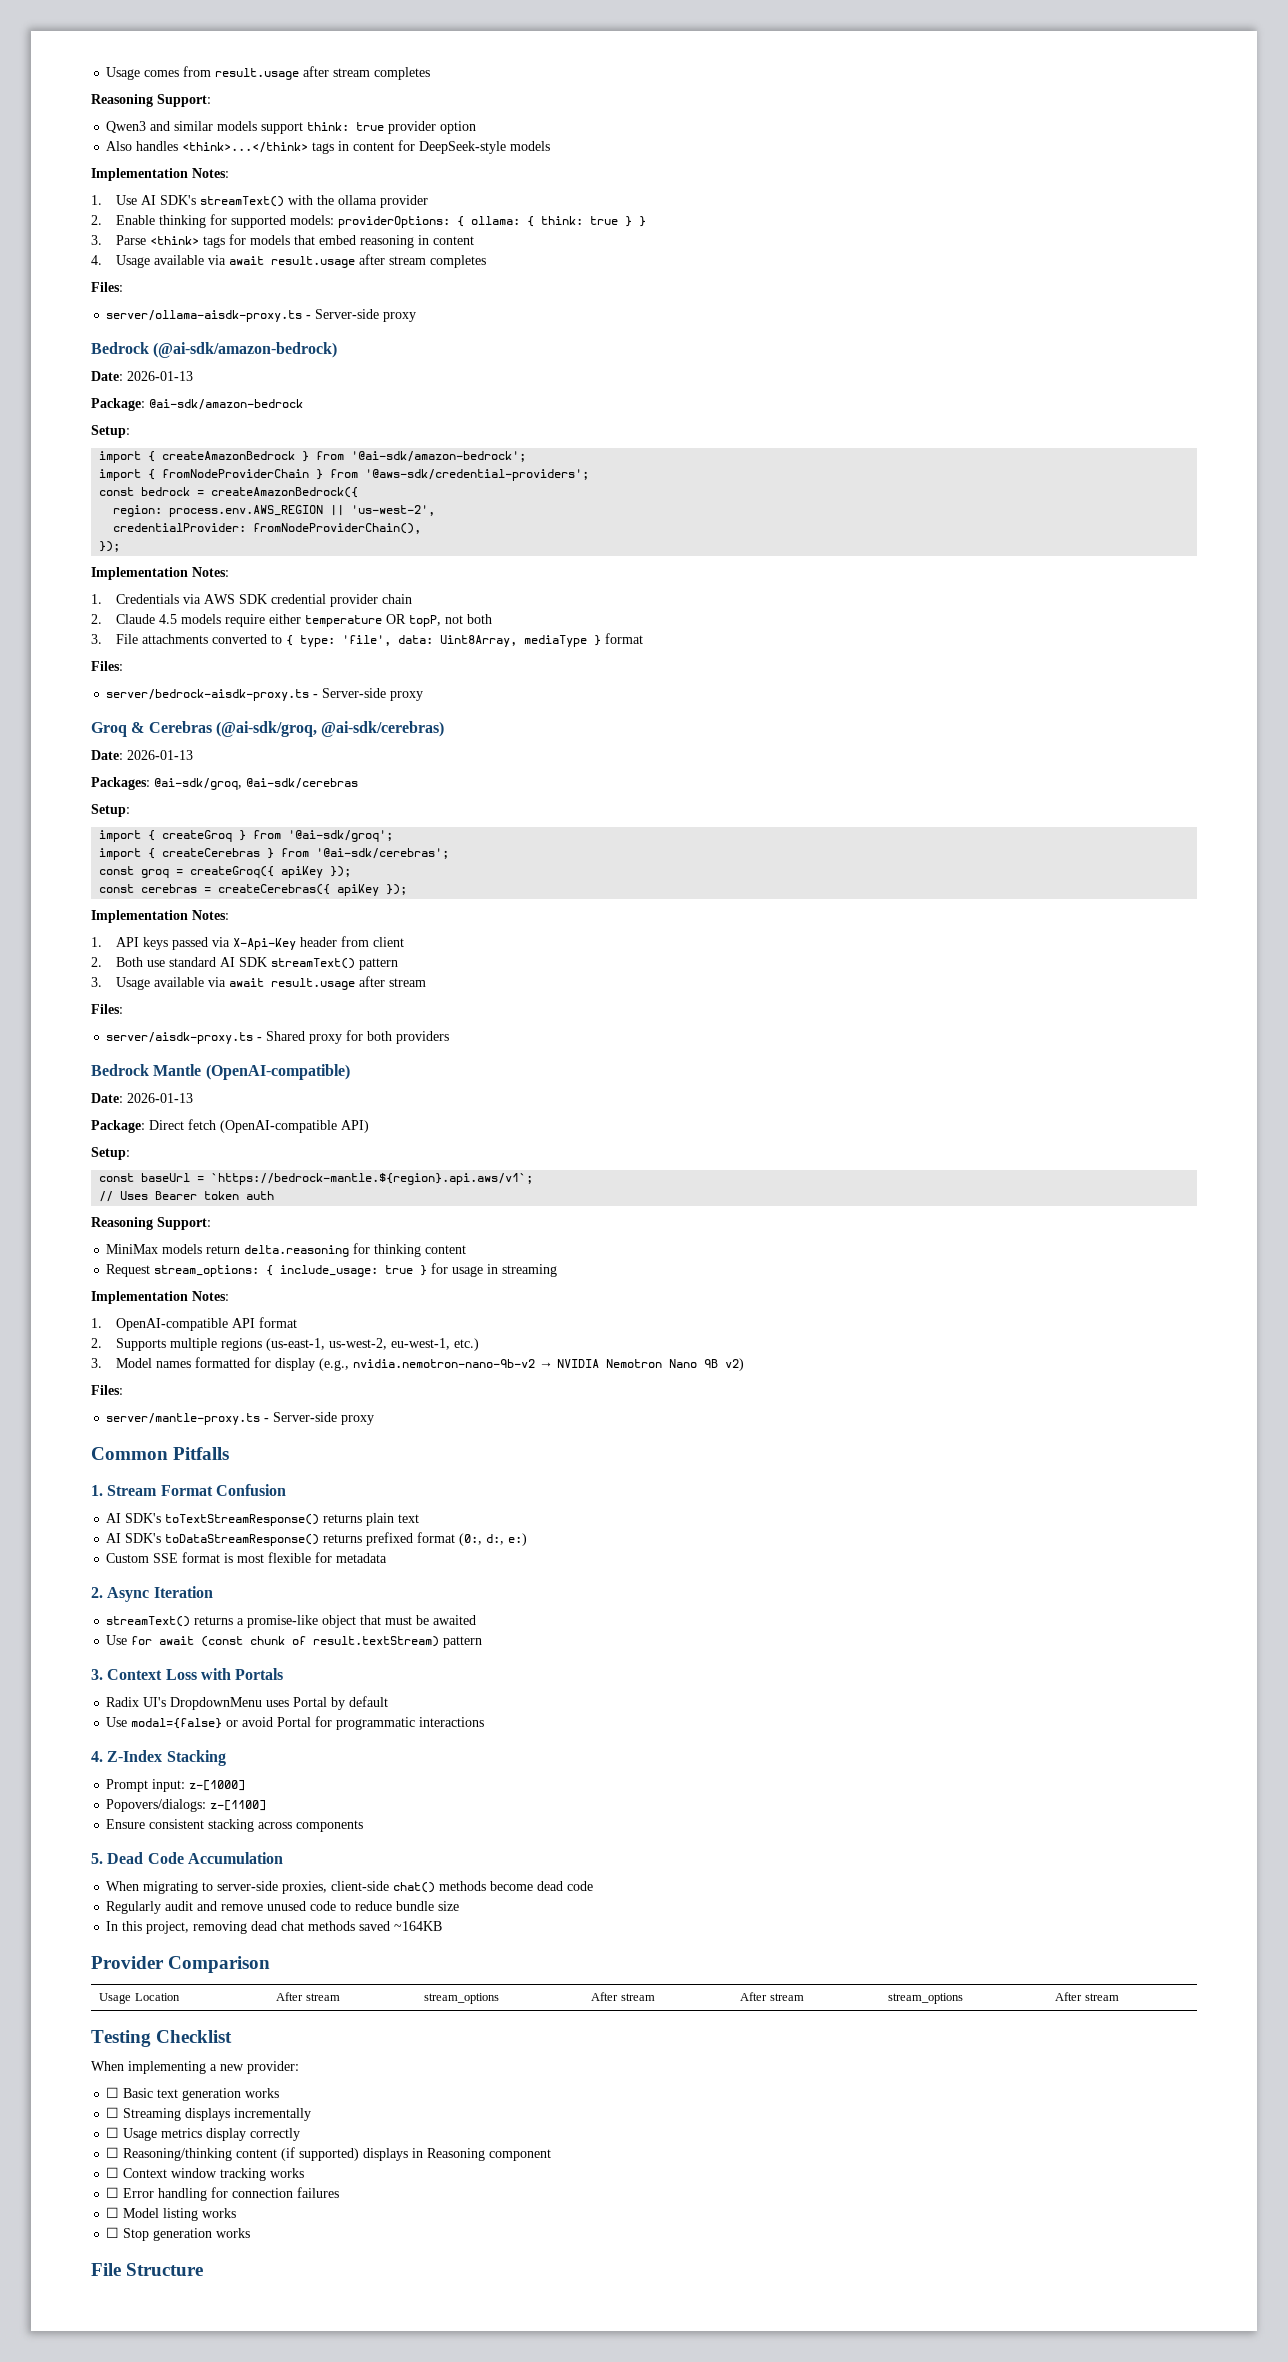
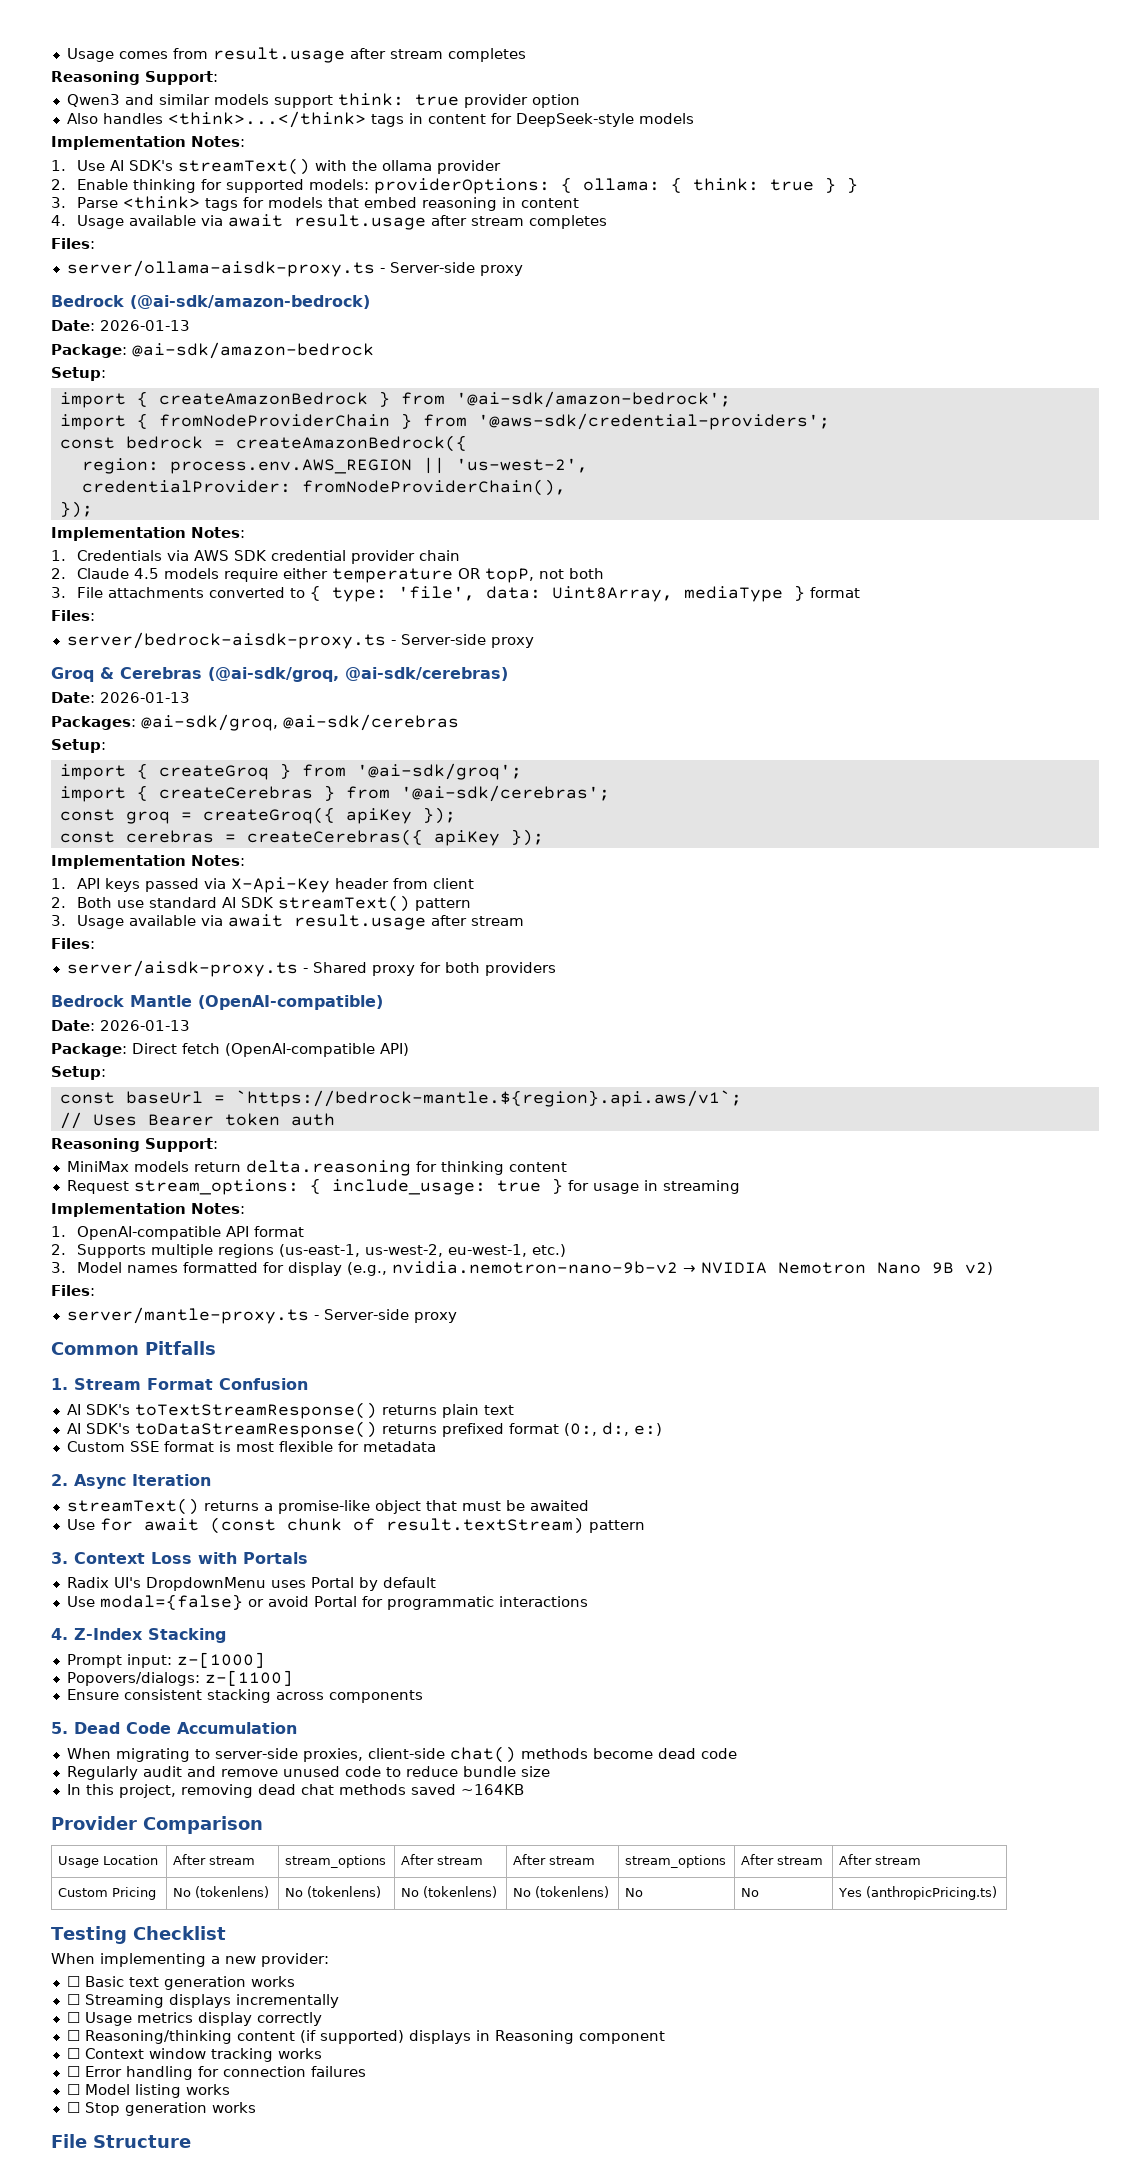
(1119, 1997) none -> [839,1854,922,1865] [58,1887,157,1900] [173,1886,270,1898] [285,1886,382,1898] [401,1886,498,1898] [513,1886,610,1898] [625,1888,644,1897] [741,1888,760,1897] [838,1886,998,1900] | After stream // Custom Pricing | No (tokenlens) | No (tokenlens) | No (tokenlens) | No (tokenlens) | No | No | Yes (anthropicPricing.ts)

